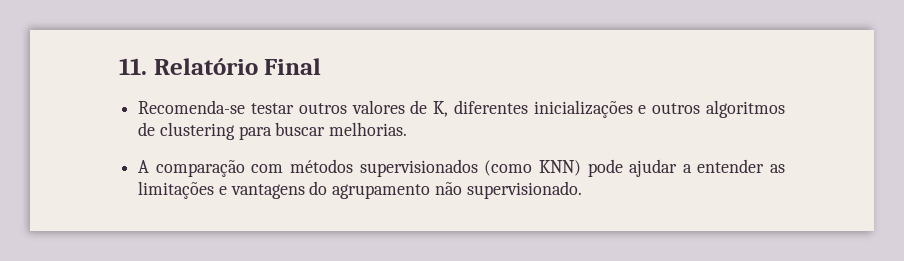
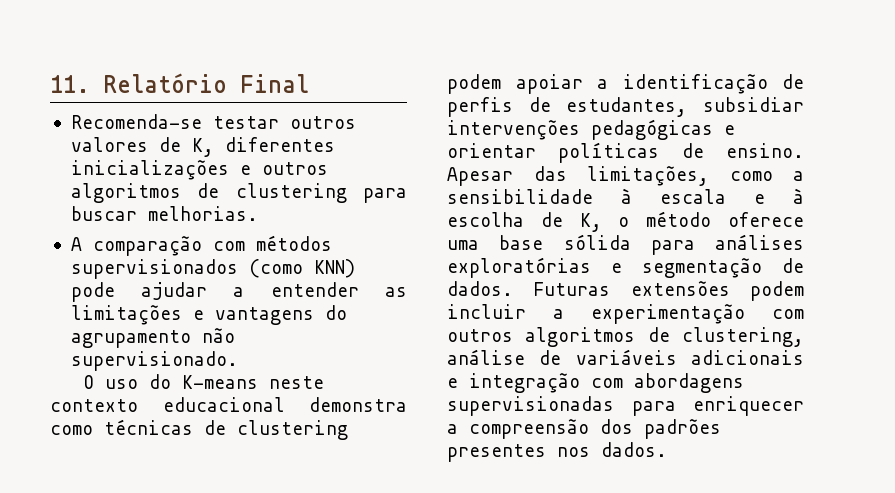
(582, 190) none -> [82,374,324,389] [50,397,407,412] [50,419,348,440] [447,74,804,94] [447,97,804,117] [447,119,735,140] [447,142,804,163] [447,166,804,186] [447,188,804,204] [447,211,804,232] [447,234,804,255] [447,257,804,278] [447,281,804,301] [447,304,804,324] [447,327,804,347] [447,349,804,365] [447,373,744,393] [447,396,804,416] [447,419,721,439] [447,442,667,462] // O uso do K-means neste contexto educacional demonstra como técnicas de clustering podem apoiar a identificação de perfis de estudantes, subsidiar intervenções pedagógicas e orientar políticas de ensino. Apesar das limitações, como a sensibilidade à escala e à escolha de K, o método oferece uma base sólida para análises exploratórias e segmentação de dados. Futuras extensões podem incluir a experimentação com outros algoritmos de clustering, análise de variáveis adicionais e integração com abordagens supervisionadas para enriquecer a compreensão dos padrões presentes nos dados.

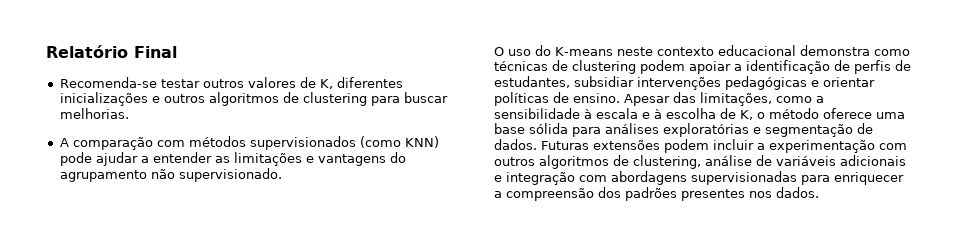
[50,75,90,93] 11. -> (46, 51) none

